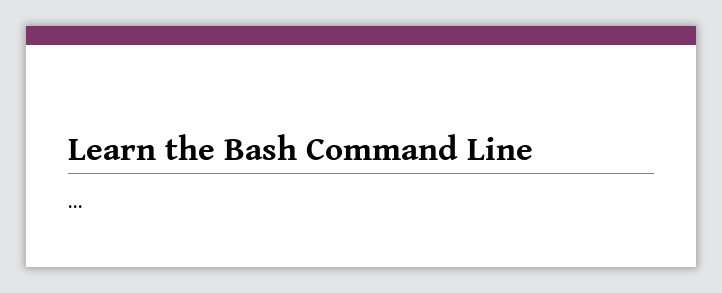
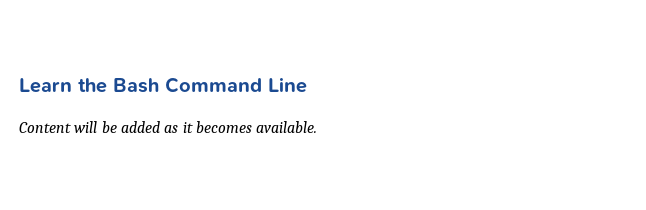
[68,205,83,208] ... -> [19,121,318,133] Content will be added as it becomes available.

